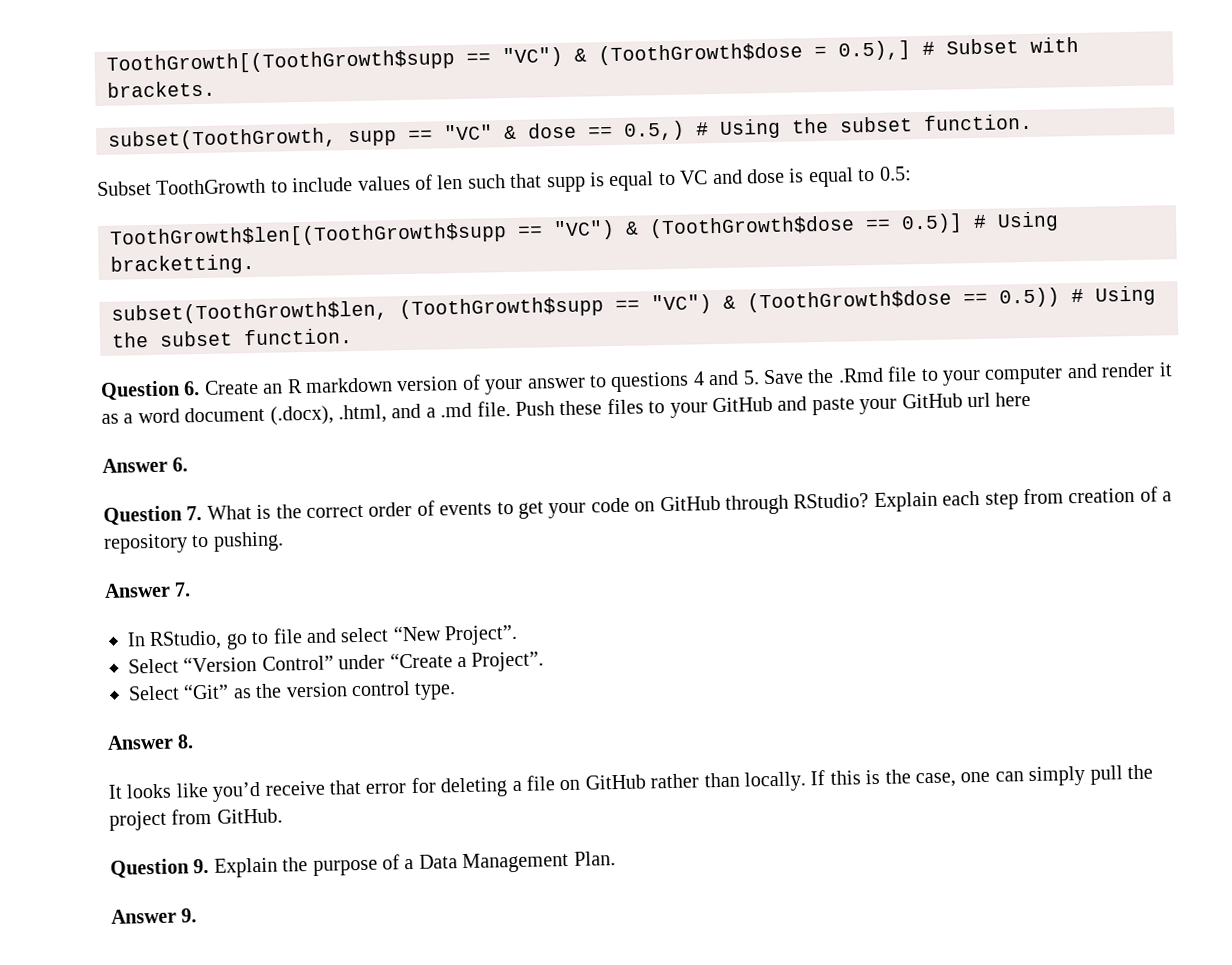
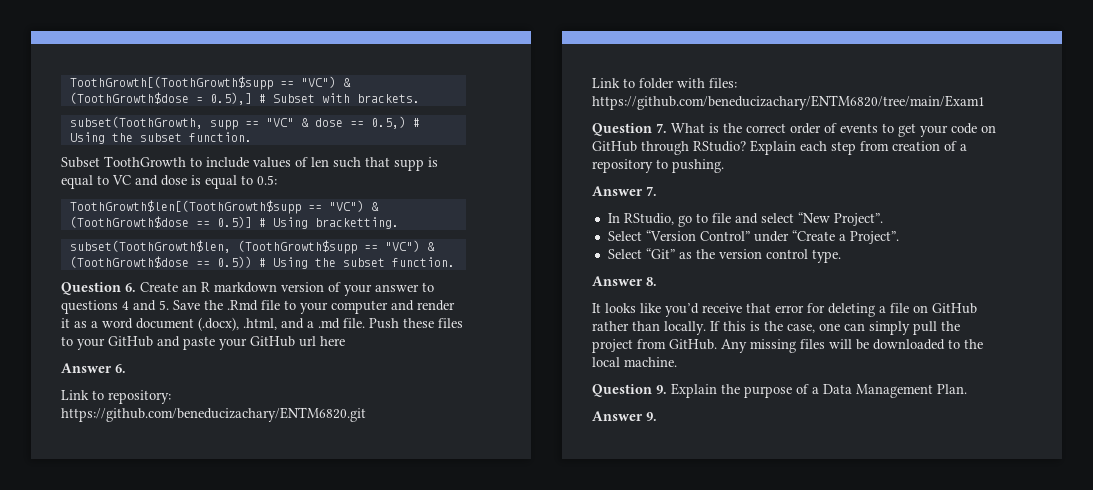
(189, 464) none -> [61,390,171,404] [61,407,366,422] [592,78,737,89] [592,95,985,110] // Link to repository: https://github.com/beneducizachary/ENTM6820.git // Link to folder with files: https://github.com/beneducizachary/ENTM6820/tree/main/Exam1
(283, 816) none -> [721,339,983,353] [592,357,677,367] Any missing files will be downloaded to the local machine.

